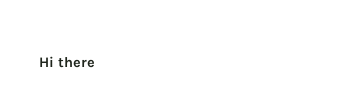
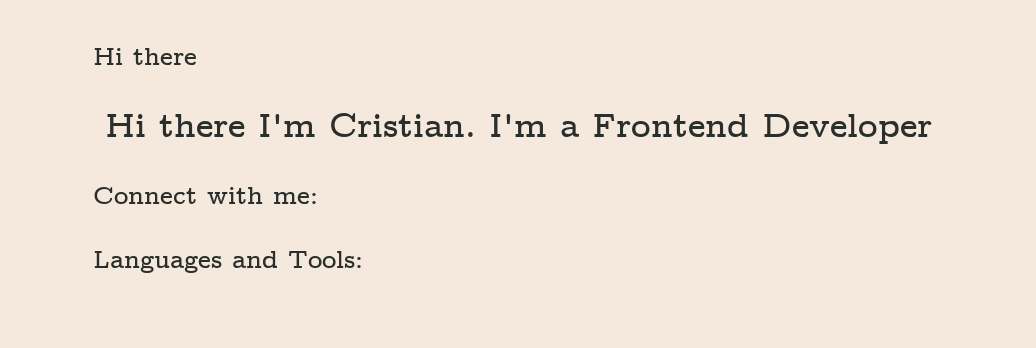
[39,56,95,68] Hi there -> [93,48,197,65] [104,113,932,144] [93,187,318,204] [93,251,363,273] Hi there // Hi there I'm Cristian. I'm a Frontend Developer // Connect with me: // Languages and Tools:

